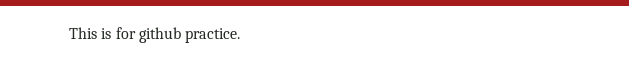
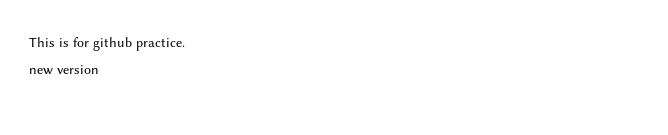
(241, 35) none -> [29,65,99,75] // new version

